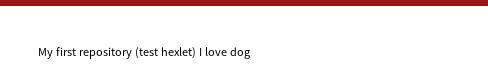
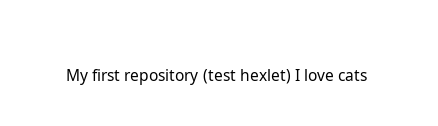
[229,47,251,59] dog -> [338,70,368,81] cats

